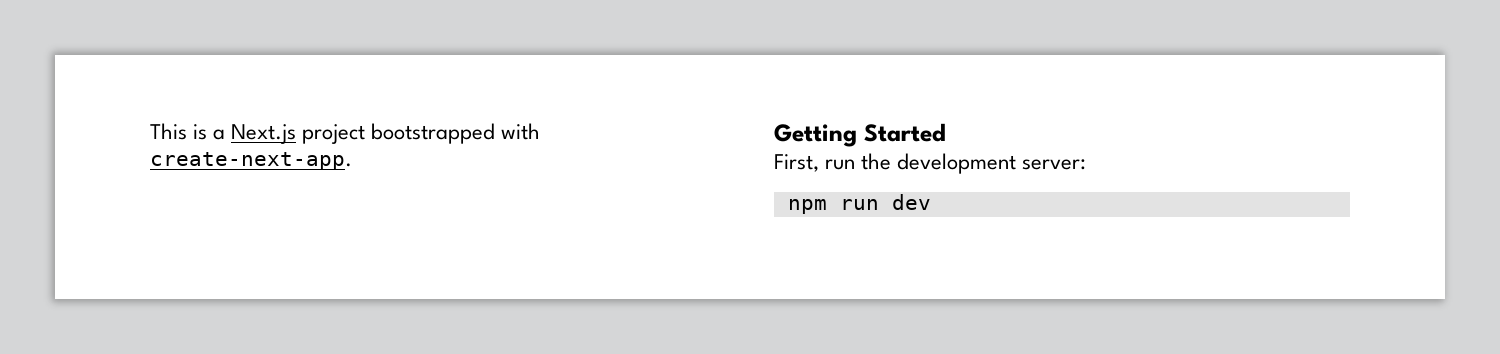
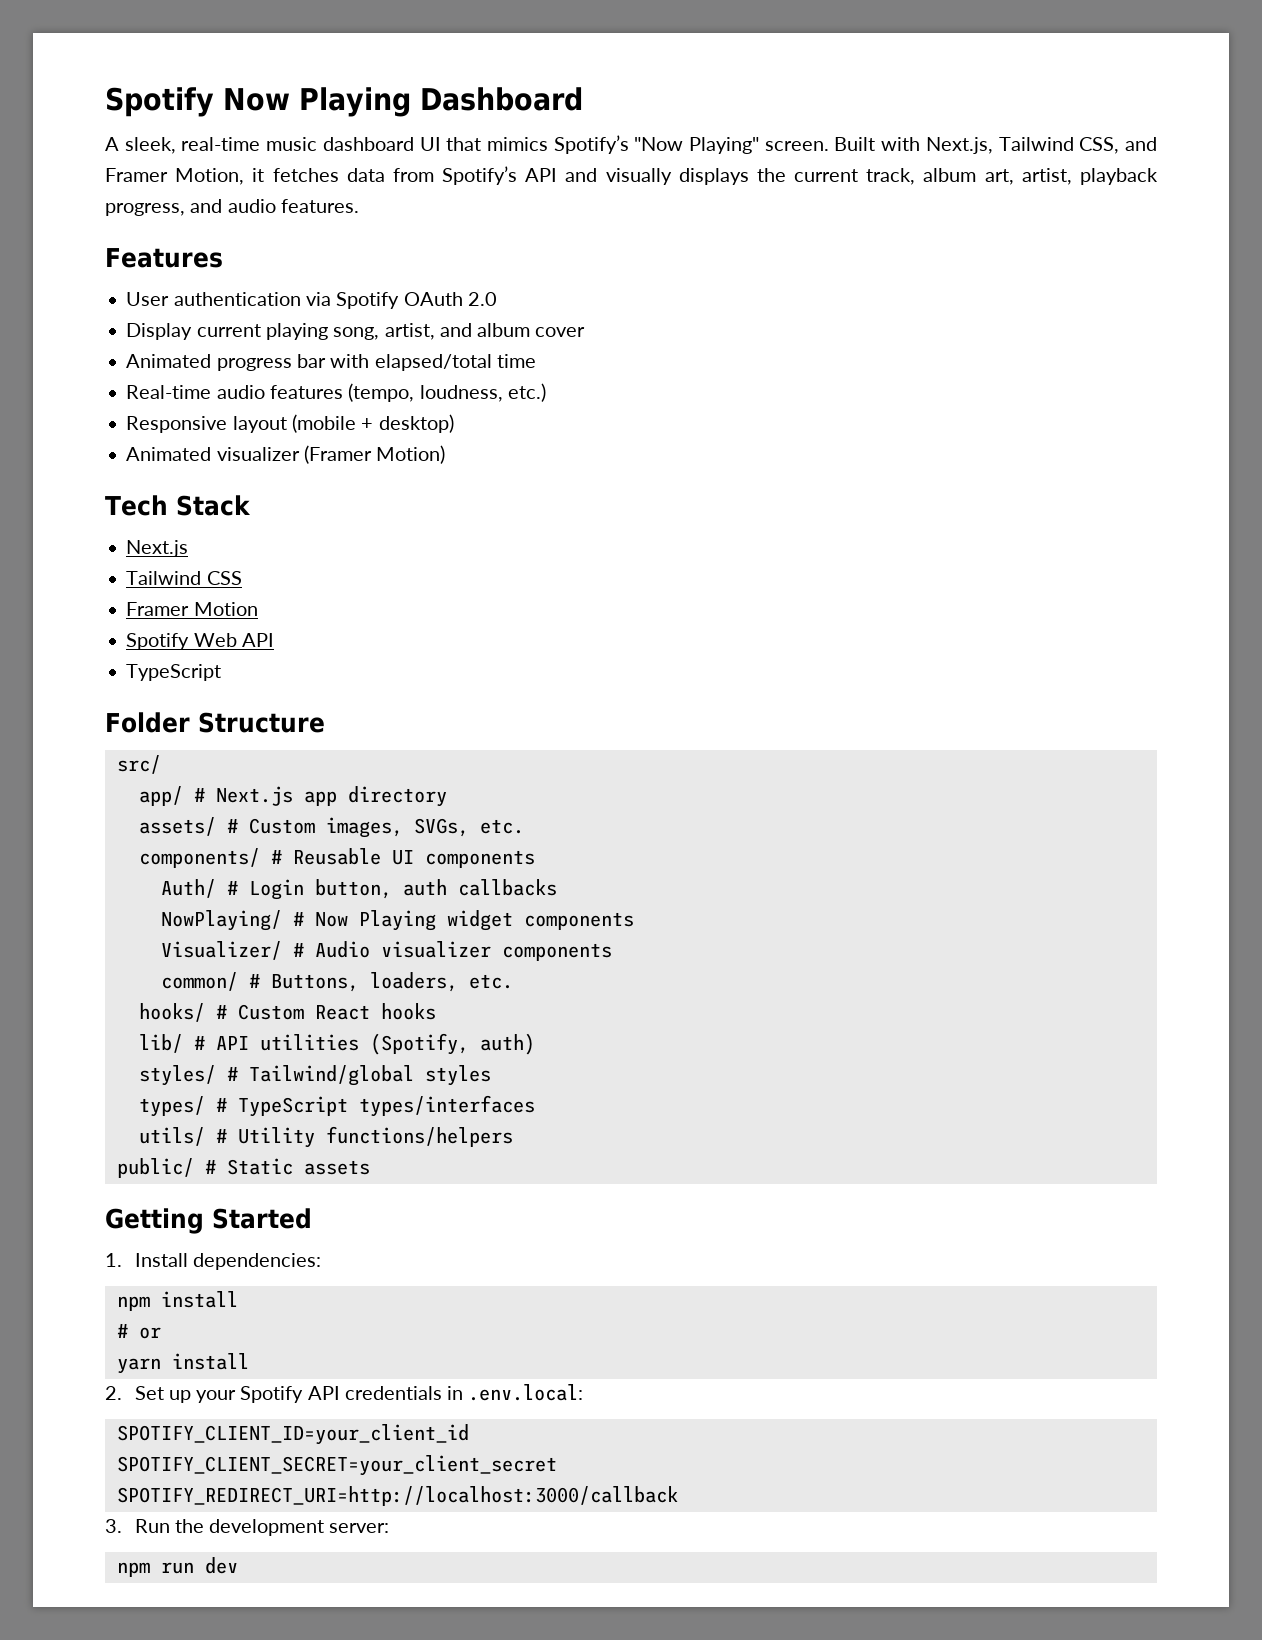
[150,123,541,144] [150,152,352,170] [774,123,946,147] [774,154,856,172] This is a Next.js project bootstrapped with create-next-app. // Getting Started // First, run -> [105,87,583,117] [105,135,1158,154] [105,166,1158,185] [105,199,359,216] [105,248,223,268] [126,292,497,309] [126,323,586,340] [126,354,536,371] [126,383,546,402] [126,414,454,433] [126,445,446,464] [105,495,251,516] [126,540,189,557] [126,571,242,585] [126,602,258,616] [126,633,274,650] [126,664,222,681] [105,712,325,733] [116,755,161,774] [138,786,447,807] [138,817,524,838] [138,848,535,868] [160,879,557,900] [160,910,634,931] [160,941,612,961] [160,972,513,992] [138,1003,436,1022] [138,1033,535,1055] [138,1065,491,1086] [138,1095,535,1117] [138,1126,513,1148] [116,1158,370,1178] [105,1208,312,1234] [105,1253,321,1270] [116,1291,238,1311] [116,1324,161,1339] [116,1353,249,1374] [105,1384,584,1403] [116,1424,469,1445] [116,1455,557,1476] [116,1486,678,1506] [105,1519,170,1533] Spotify Now Playing Dashboard // A sleek, real-time music dashboard UI that mimics Spotify’s "Now Playing" screen. Built with Next.js, Tailwind CSS, and Framer Motion, it fetches data from Spotify’s API and visually displays the current track, album art, artist, playback progress, and audio features. // Features // User authentication via Spotify OAuth 2.0 // Display current playing song, artist, and album cover // Animated progress bar with elapsed/total time // Real-time audio features (tempo, loudness, etc.) // Responsive layout (mobile + desktop) // Animated visualizer (Framer Motion) // Tech Stack // Next.js // Tailwind CSS // Framer Motion // Spotify Web API // TypeScript // Folder Structure // src/ // app/ # Next.js app directory // assets/ # Custom images, SVGs, etc. // components/ # Reusable UI components // Auth/ # Login button, auth callbacks // NowPlaying/ # Now Playing widget components // Visualizer/ # Audio visualizer components // common/ # Buttons, loaders, etc. // hooks/ # Custom React hooks // lib/ # API utilities (Spotify, auth) // styles/ # Tailwind/global styles // types/ # TypeScript types/interfaces // utils/ # Utility functions/helpers // public/ # Static assets // Getting Started // 1. Install dependencies: // npm install // # or // yarn install // 2. Set up your Spotify API credentials in .env.local: // SPOTIFY_CLIENT_ID=your_client_id // SPOTIFY_CLIENT_SECRET=your_client_secret // SPOTIFY_REDIRECT_URI=http://localhost:3000/callback // 3. Run

